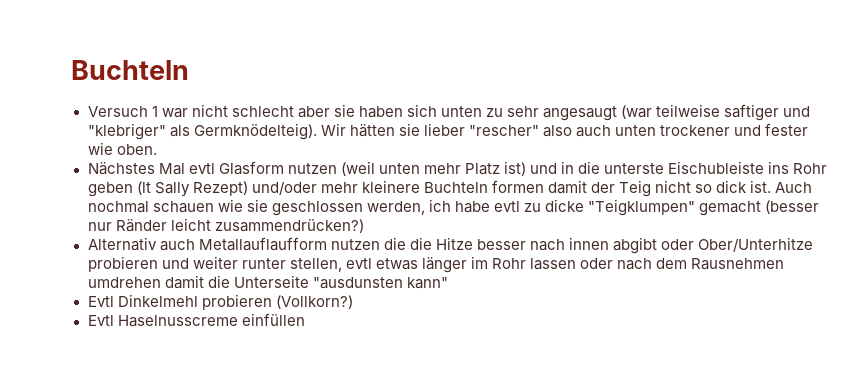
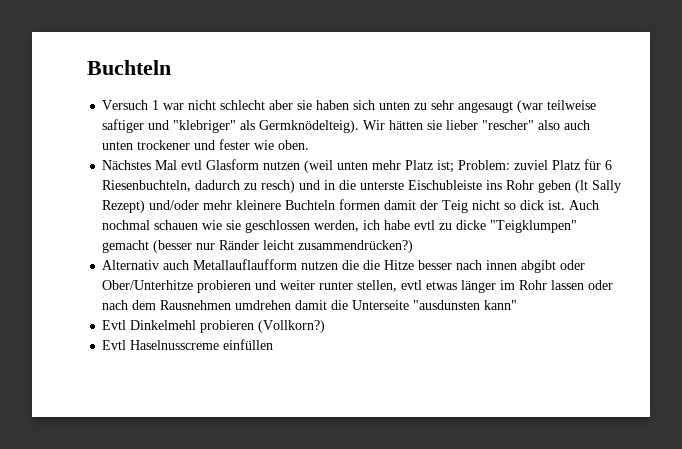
[503,161,526,176] ist) -> [437,159,613,173] [102,180,296,193] ist; Problem: zuviel Platz für 6 Riesenbuchteln, dadurch zu resch)

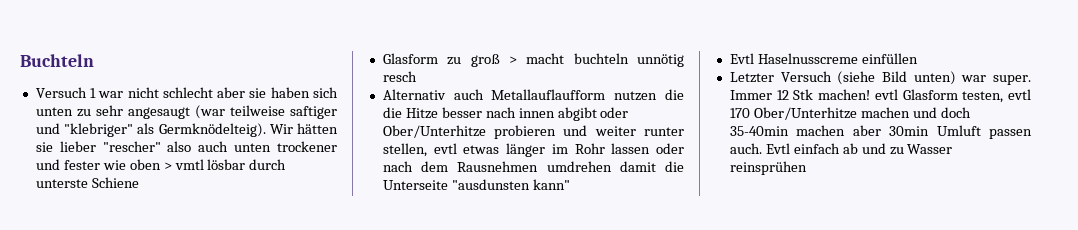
[278,140,310,150] [102,159,613,173] [102,180,622,193] [102,199,600,213] [102,220,578,233] [102,240,414,253] oben. // Nächstes Mal evtl Glasform nutzen (weil unten mehr Platz ist; Problem: zuviel Platz für 6 Riesenbuchteln, dadurch zu resch) und in die unterste Eischubleiste ins Rohr geben (lt Sally Rezept) und/oder mehr kleinere Buchteln formen damit der Teig nicht so dick ist. Auch nochmal schauen wie sie geschlossen werden, ich habe evtl zu dicke "Teigklumpen" gemacht (besser nur Ränder leicht zusammendrücken?) -> [129,159,287,170] [35,177,139,188] [382,53,684,67] [382,71,417,82] oben > vmtl lösbar durch unterste Schiene // Glasform zu groß > macht buchteln unnötig resch
[102,320,326,333] // Evtl Dinkelmehl probieren (Vollkorn?) -> (570, 184) none
(274, 344) none -> [729,71,1031,85] [729,89,1031,103] [729,107,971,120] [729,125,1032,139] [729,143,953,155] [729,161,807,175] // Letzter Versuch (siehe Bild unten) war super. Immer 12 Stk machen! evtl Glasform testen, evtl 170 Ober/Unterhitze machen und doch 35-40min machen aber 30min Umluft passen auch. Evtl einfach ab und zu Wasser reinsprühen

